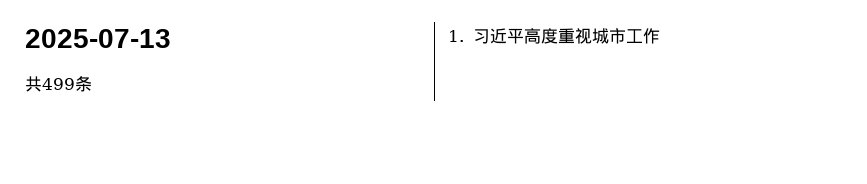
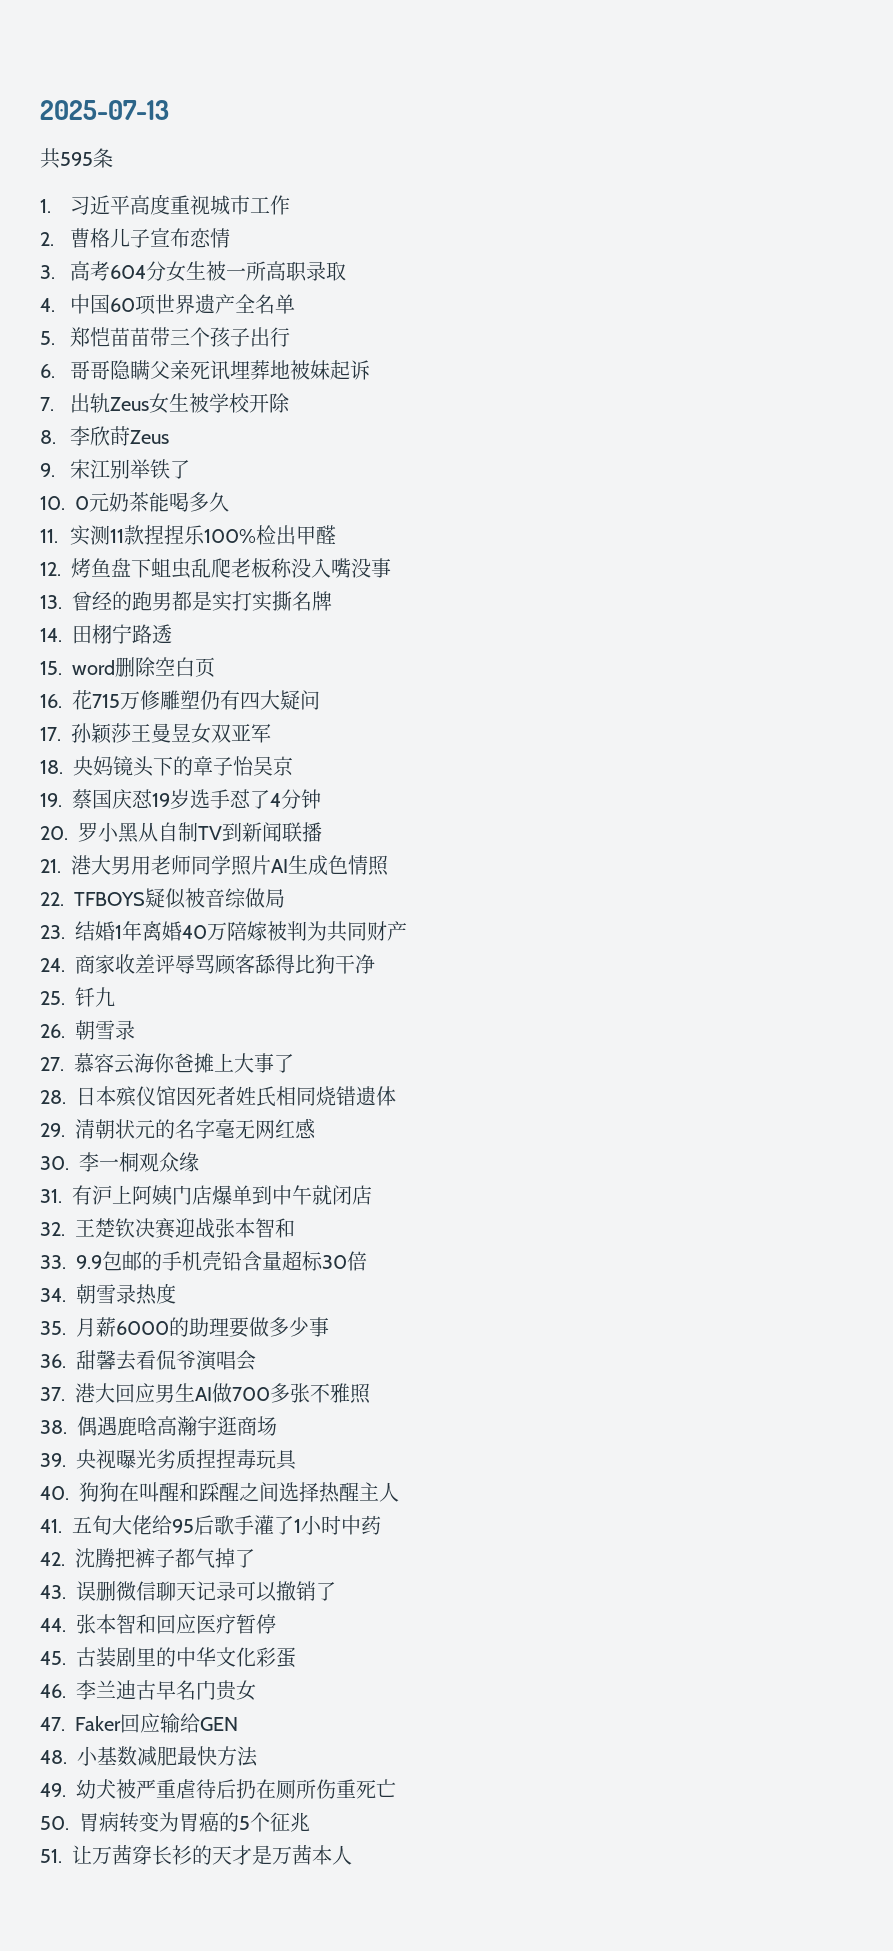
[42,78,75,90] 499 -> [60,152,93,166] 595
(660, 36) none -> [40,228,231,248] [40,261,347,282] [40,294,296,315] [40,327,291,348] [40,360,371,380] [40,393,291,414] [40,426,170,446] [40,459,191,479] [40,492,229,512] [40,525,337,546] [40,558,391,579] [40,591,332,612] [40,624,172,644] [40,657,215,677] [40,690,320,710] [40,723,271,744] [40,756,293,777] [40,789,321,809] [40,822,322,843] [40,855,389,876] [40,888,285,909] [40,921,407,942] [40,954,375,975] [40,987,115,1007] [40,1020,135,1040] [40,1053,294,1074] [40,1086,396,1107] [40,1118,316,1139] [40,1152,199,1172] [40,1185,372,1205] [40,1218,295,1239] [40,1251,367,1271] [40,1283,176,1305] [40,1317,329,1338] [40,1350,256,1371] [40,1383,371,1404] [40,1416,277,1436] [40,1449,297,1470] [40,1482,399,1503] [40,1515,381,1535] [40,1548,255,1568] [40,1581,336,1602] [40,1614,276,1634] [40,1647,296,1668] [40,1680,256,1701] [40,1713,238,1733] [40,1746,258,1767] [40,1779,396,1799] [40,1812,310,1833] [40,1845,352,1865] // 2.曹格儿子宣布恋情 // 3.高考604分女生被一所高职录取 // 4.中国60项世界遗产全名单 // 5.郑恺苗苗带三个孩子出行 // 6.哥哥隐瞒父亲死讯埋葬地被妹起诉 // 7.出轨Zeus女生被学校开除 // 8.李欣莳Zeus // 9.宋江别举铁了 // 10. 0元奶茶能喝多久 // 11.实测11款捏捏乐100%检出甲醛 // 12.烤鱼盘下蛆虫乱爬老板称没入嘴没事 // 13.曾经的跑男都是实打实撕名牌 // 14.田栩宁路透 // 15. word删除空白页 // 16.花715万修雕塑仍有四大疑问 // 17.孙颖莎王曼昱女双亚军 // 18.央妈镜头下的章子怡吴京 // 19.蔡国庆怼19岁选手怼了4分钟 // 20.罗小黑从自制TV到新闻联播 // 21.港大男用老师同学照片AI生成色情照 // 22. TFBOYS疑似被音综做局 // 23.结婚1年离婚40万陪嫁被判为共同财产 // 24.商家收差评辱骂顾客舔得比狗干净 // 25.钎九 // 26.朝雪录 // 27.慕容云海你爸摊上大事了 // 28.日本殡仪馆因死者姓氏相同烧错遗体 // 29.清朝状元的名字毫无网红感 // 30.李一桐观众缘 // 31.有沪上阿姨门店爆单到中午就闭店 // 32.王楚钦决赛迎战张本智和 // 33. 9.9包邮的手机壳铅含量超标30倍 // 34.朝雪录热度 // 35.月薪6000的助理要做多少事 // 36.甜馨去看侃爷演唱会 // 37.港大回应男生AI做700多张不雅照 // 38.偶遇鹿晗高瀚宇逛商场 // 39.央视曝光劣质捏捏毒玩具 // 40.狗狗在叫醒和踩醒之间选择热醒主人 // 41.五旬大佬给95后歌手灌了1小时中药 // 42.沈腾把裤子都气掉了 // 43.误删微信聊天记录可以撤销了 // 44.张本智和回应医疗暂停 // 45.古装剧里的中华文化彩蛋 // 46.李兰迪古早名门贵女 // 47. Faker回应输给GEN // 48.小基数减肥最快方法 // 49.幼犬被严重虐待后扔在厕所伤重死亡 // 50.胃病转变为胃癌的5个征兆 // 51.让万茜穿长衫的天才是万茜本人

